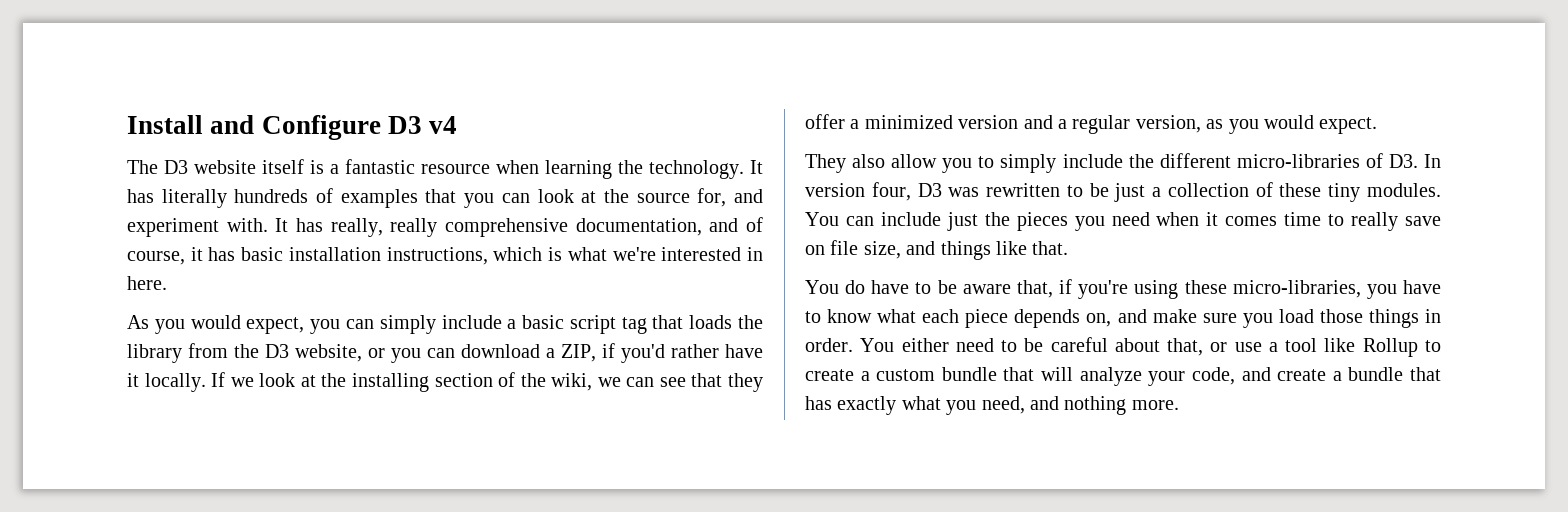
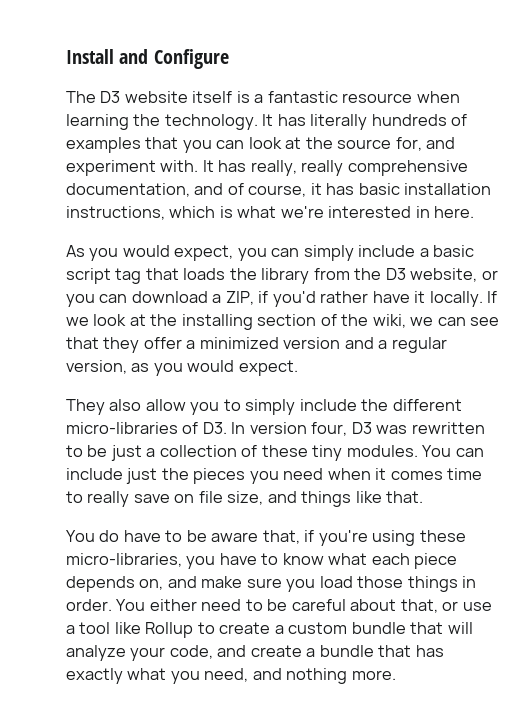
[387,116,458,134] D3 v4 -> (229, 59) none

